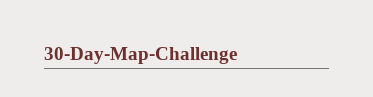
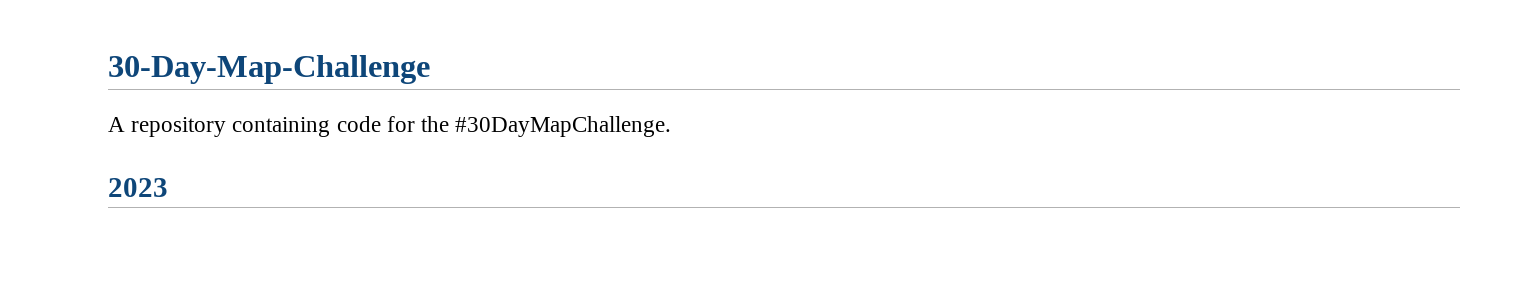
(237, 55) none -> [108,116,672,137] [108,178,168,197] // A repository containing code for the #30DayMapChallenge. // 2023

